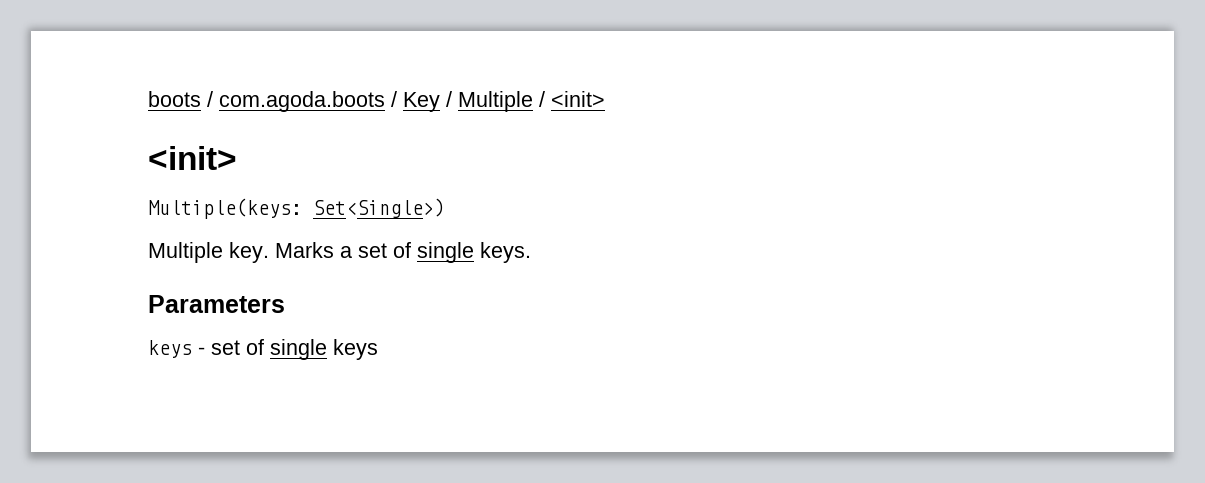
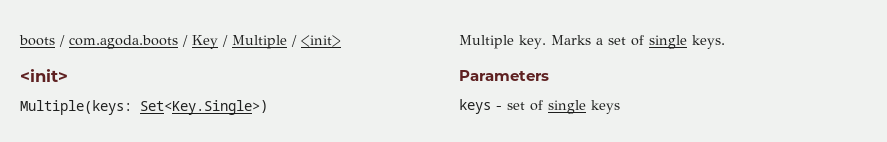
[313,198,445,218] Set<Single>) -> [140,100,268,115] Set<Key.Single>)

